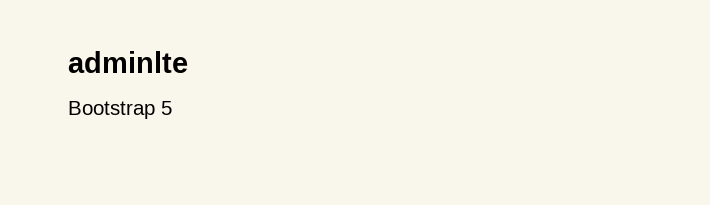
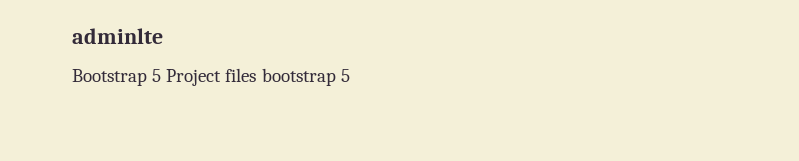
(172, 108) none -> [166,68,350,86] Project files bootstrap 5

